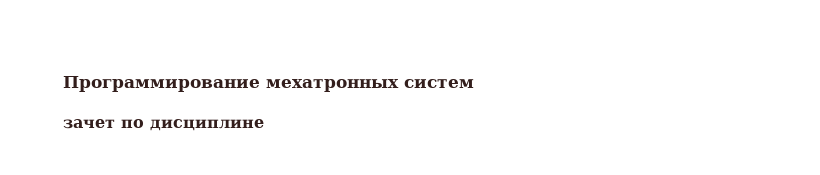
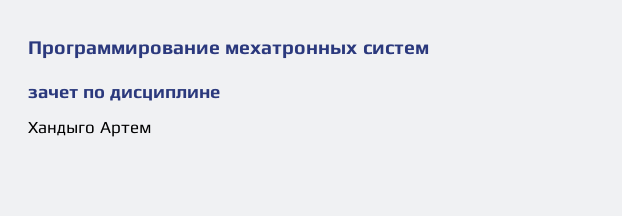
(264, 125) none -> [28,121,152,137] // Хандыго Артем

